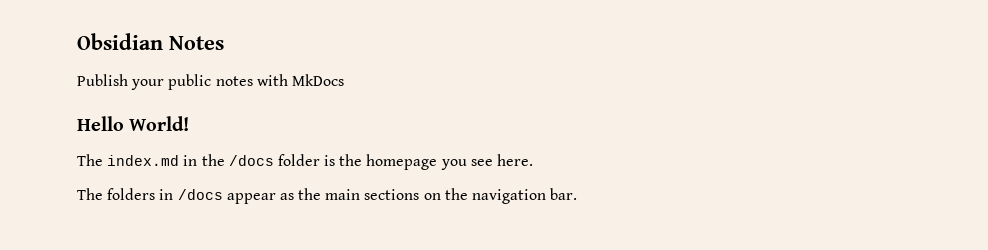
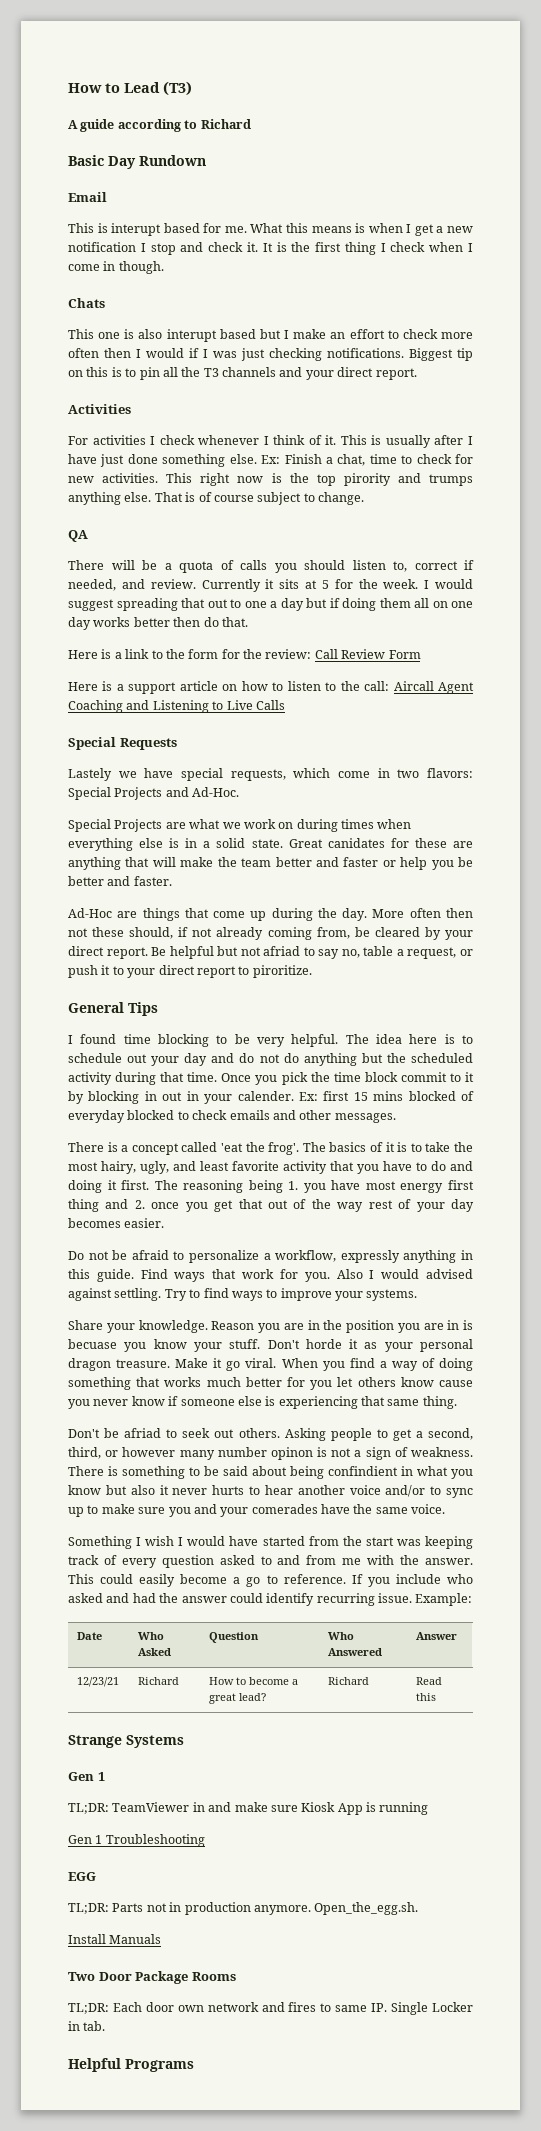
[77,33,224,50] [77,74,344,90] [77,116,190,131] [77,154,534,170] [77,188,578,204] Obsidian Notes // Publish your public notes with MkDocs // Hello World! // The index.md in the /docs folder is the homepage you see here. // The folders in /docs appear as the main sections on the navigation bar. -> [68,81,192,96] [68,119,251,132] [68,155,206,169] [68,192,107,202] [68,223,473,236] [68,242,473,255] [68,261,164,274] [68,298,105,308] [68,329,473,342] [68,348,473,361] [68,367,417,380] [68,404,131,414] [68,435,474,448] [68,454,474,467] [68,473,473,486] [68,492,364,505] [68,530,88,542] [68,560,474,573] [68,579,473,592] [68,598,473,611] [68,617,248,630] [68,649,421,659] [68,681,474,694] [68,700,285,713] [68,737,177,750] [68,768,474,781] [68,787,240,800] [68,819,412,832] [68,838,473,851] [68,857,474,870] [68,876,172,886] [68,908,473,921] [68,927,473,940] [68,946,474,959] [68,965,312,978] [68,1002,158,1016] [68,1034,473,1047] [68,1053,473,1066] [68,1072,474,1085] [68,1091,475,1104] [68,1110,396,1123] [68,1142,474,1155] [68,1161,473,1174] [68,1180,474,1193] [68,1199,474,1212] [68,1218,165,1228] [68,1250,474,1263] [68,1269,473,1282] [68,1288,418,1301] [68,1320,473,1333] [68,1339,474,1352] [68,1358,473,1371] [68,1377,473,1390] [68,1396,457,1409] [68,1428,473,1441] [68,1447,474,1460] [68,1466,473,1479] [68,1485,473,1498] [68,1504,446,1517] [68,1536,473,1549] [68,1555,474,1568] [68,1574,473,1587] [68,1593,473,1606] [77,1632,103,1640] [138,1632,165,1640] [138,1648,172,1656] [209,1632,260,1643] [328,1632,355,1640] [328,1648,383,1656] [416,1632,458,1640] [77,1677,120,1687] [138,1677,180,1685] [209,1677,299,1685] [209,1693,267,1704] [328,1677,370,1685] [416,1677,443,1685] [416,1693,437,1701] [68,1735,184,1748] [68,1772,105,1781] [68,1802,429,1815] [68,1834,205,1847] [68,1872,96,1881] [68,1902,419,1915] [68,1934,162,1944] [68,1971,236,1984] [68,2002,474,2015] [68,2021,106,2031] [68,2058,194,2072] How to Lead (T3) // A guide according to Richard // Basic Day Rundown // Email // This is interupt based for me. What this means is when I get a new notification I stop and check it. It is the first thing I check when I come in though. // Chats // This one is also interupt based but I make an effort to check more often then I would if I was just checking notifications. Biggest tip on this is to pin all the T3 channels and your direct report. // Activities // For activities I check whenever I think of it. This is usually after I have just done something else. Ex: Finish a chat, time to check for new activities. This right now is the top pirority and trumps anything else. That is of course subject to change. // QA // There will be a quota of calls you should listen to, correct if needed, and review. Currently it sits at 5 for the week. I would suggest spreading that out to one a day but if doing them all on one day works better then do that. // Here is a link to the form for the review: Call Review Form // Here is a support article on how to listen to the call: Aircall Agent Coaching and Listening to Live Calls // Special Requests // Lastely we have special requests, which come in two flavors: Special Projects and Ad-Hoc. // Special Projects are what we work on during times when everything else is in a solid state. Great canidates for these are anything that will make the team better and faster or help you be better and faster. // Ad-Hoc are things that come up during the day. More often then not these should, if not already coming from, be cleared by your direct report. Be helpful but not afriad to say no, table a request, or push it to your direct report to piroritize. // General Tips // I found time blocking to be very helpful. The idea here is to schedule out your day and do not do anything but the scheduled activity during that time. Once you pick the time block commit to it by blocking in out in your calender. Ex: first 15 mins blocked of everyday blocked to check emails and other messages. // There is a concept called 'eat the frog'. The basics of it is to take the most hairy, ugly, and least favorite activity that you have to do and doing it first. The reasoning being 1. you have most energy first thing and 2. once you get that out of the way rest of your day becomes easier. // Do not be afraid to personalize a workflow, expressly anything in this guide. Find ways that work for you. Also I would advised against settling. Try to find ways to improve your systems. // Share your knowledge. Reason you are in the position you are in is becuase you know your stuff. Don't horde it as your personal dragon treasure. Make it go viral. When you find a way of doing something that works much better for you let others know cause you never know if someone else is experiencing that same thing. // Don't be afriad to seek out others. Asking people to get a second, third, or however many number opinon is not a sign of weakness. There is something to be said about being confindient in what you know but also it never hurts to hear another voice and/or to sync up to make sure you and your comerades have the same voice. // Something I wish I would have started from the start was keeping track of every question asked to and from me with the answer. This could easily become a go to reference. If you include who asked and had the answer could identify recurring issue. Example: // Date | Who Asked | Question | Who Answered | Answer // 12/23/21 | Richard | How to become a great lead? | Richard | Read this // Strange Systems // Gen 1 // TL;DR: TeamViewer in and make sure Kiosk App is running // Gen 1 Troubleshooting // EGG // TL;DR: Parts not in production anymore. Open_the_egg.sh. // Install Manuals // Two Door Package Rooms // TL;DR: Each door own network and fires to same IP. Single Locker in tab. // Helpful Programs

